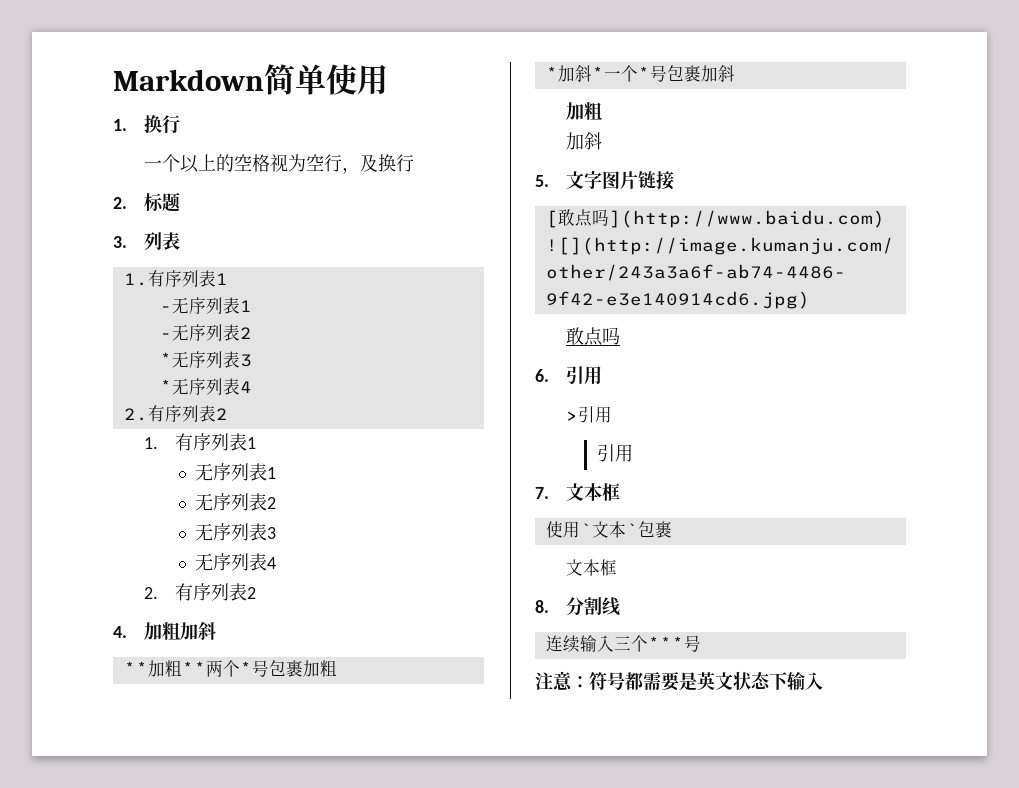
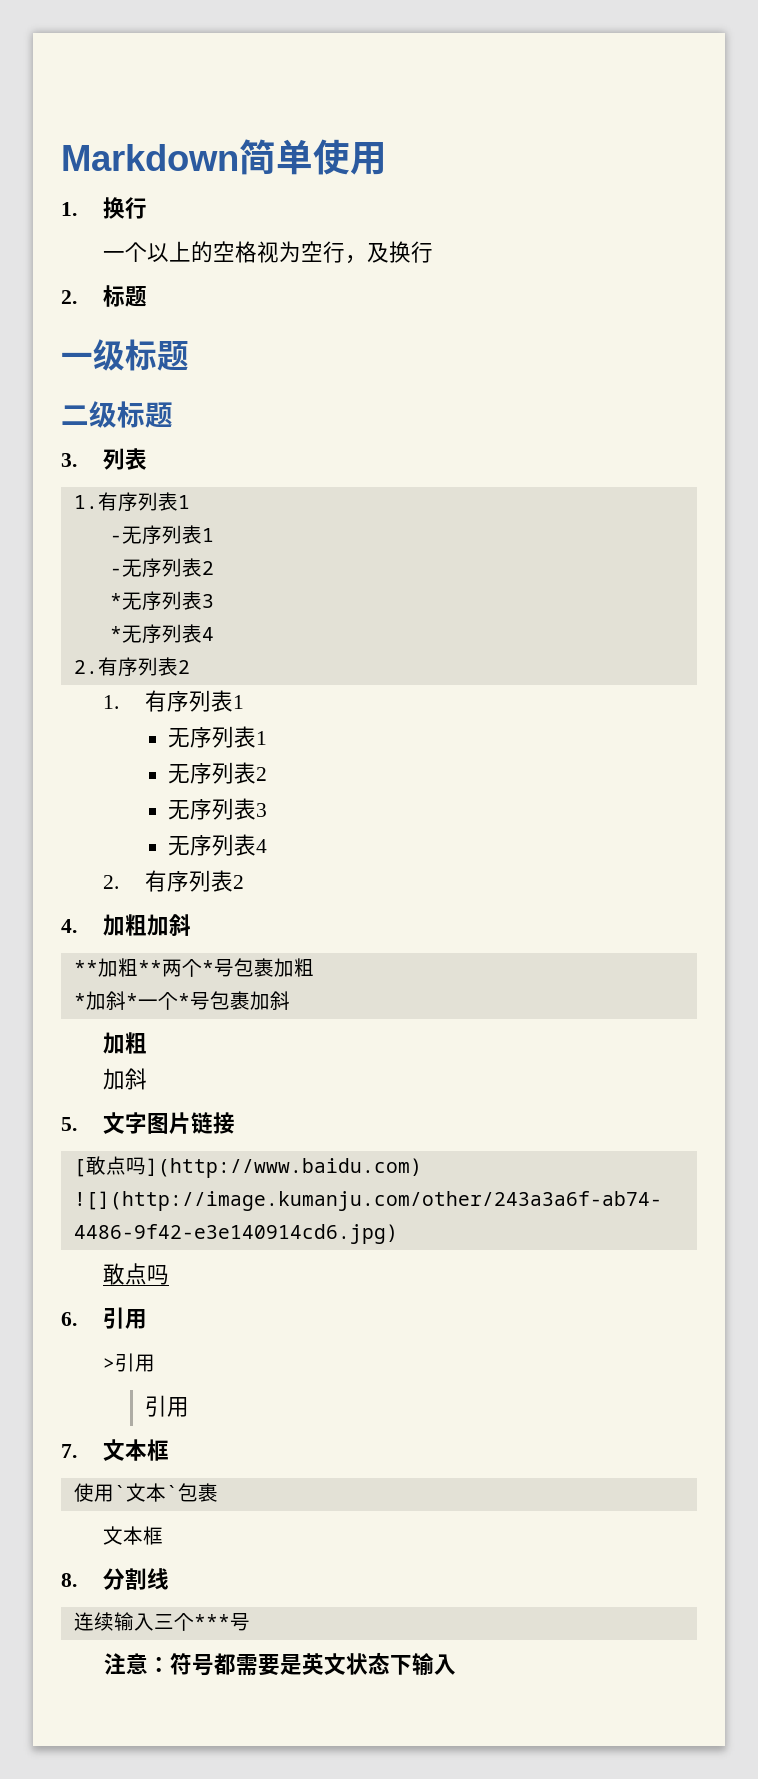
(181, 202) none -> [61,339,189,371] [61,401,173,428] // 一级标题 // 二级标题

